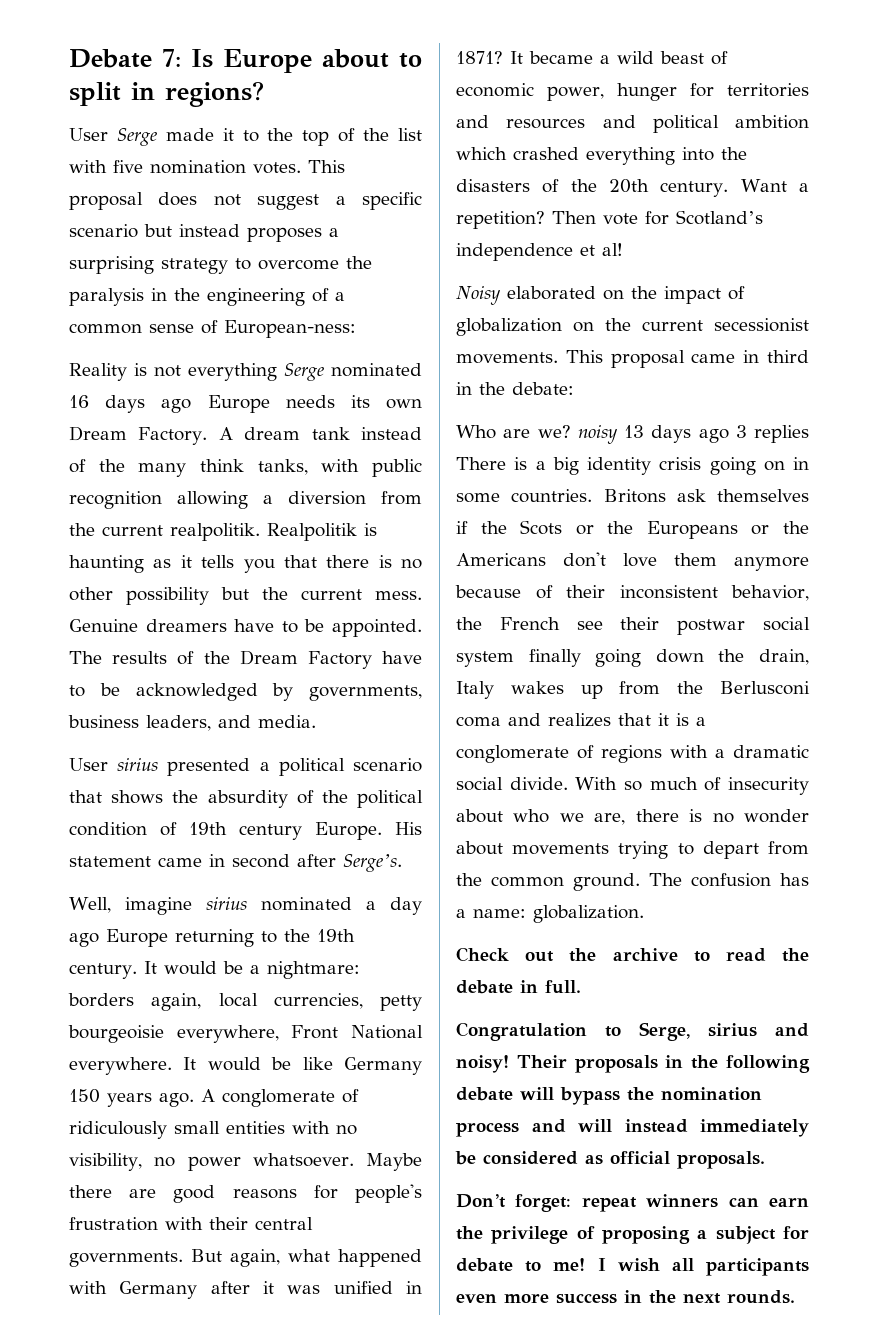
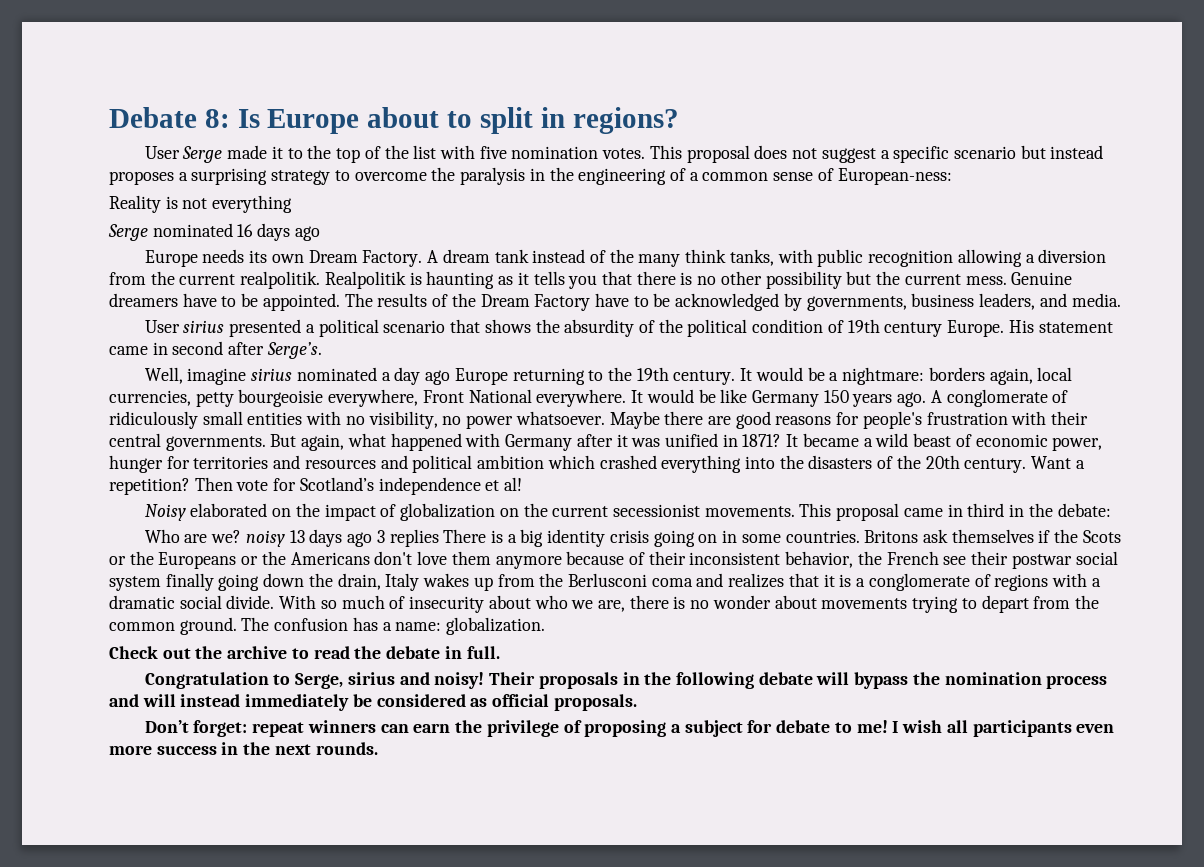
[162,49,181,67] 7: -> [204,109,230,128] 8:
(277, 372) none -> (293, 204) //
(192, 406) none -> (320, 233) //

